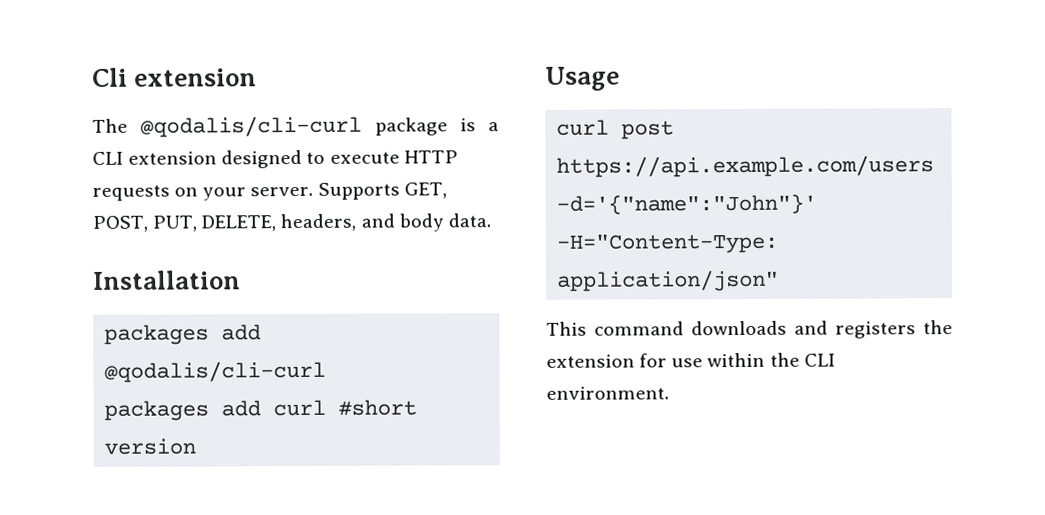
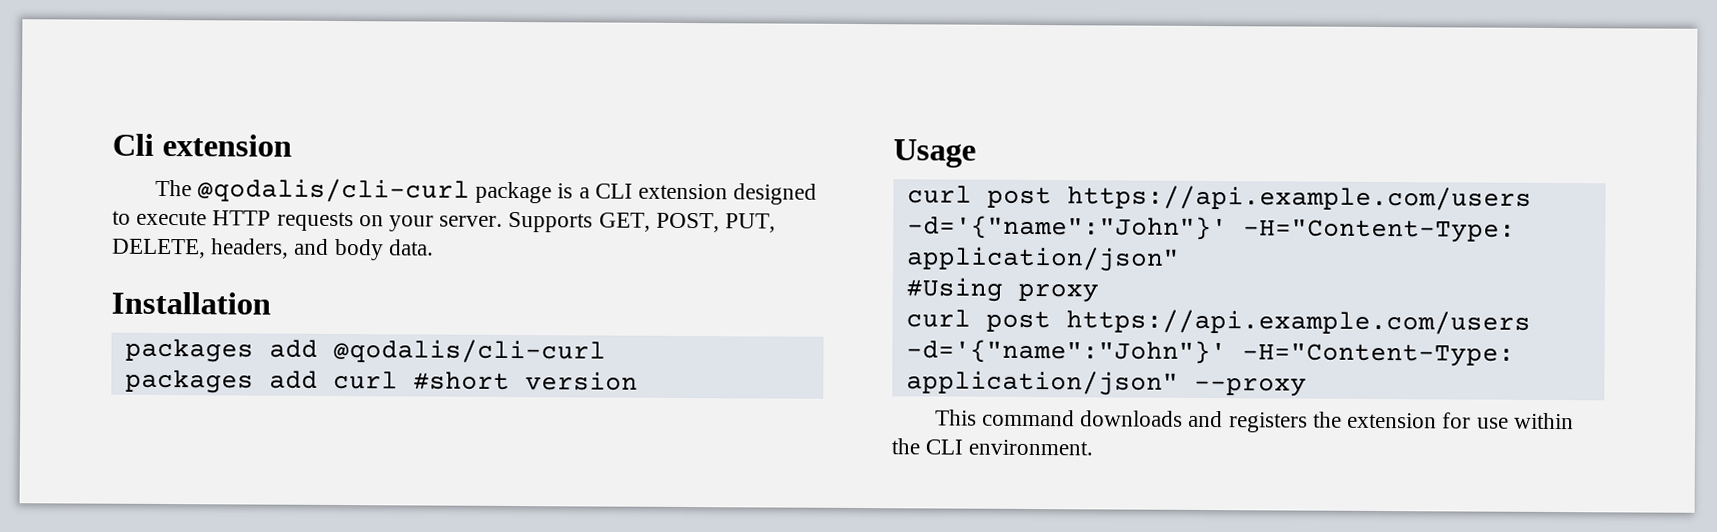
(780, 280) none -> [905,277,1099,303] [905,309,1531,335] [905,339,1515,367] [905,370,1307,397] // #Using proxy // curl post https://api.example.com/users -d='{"name":"John"}' -H="Content-Type: application/json" --proxy

